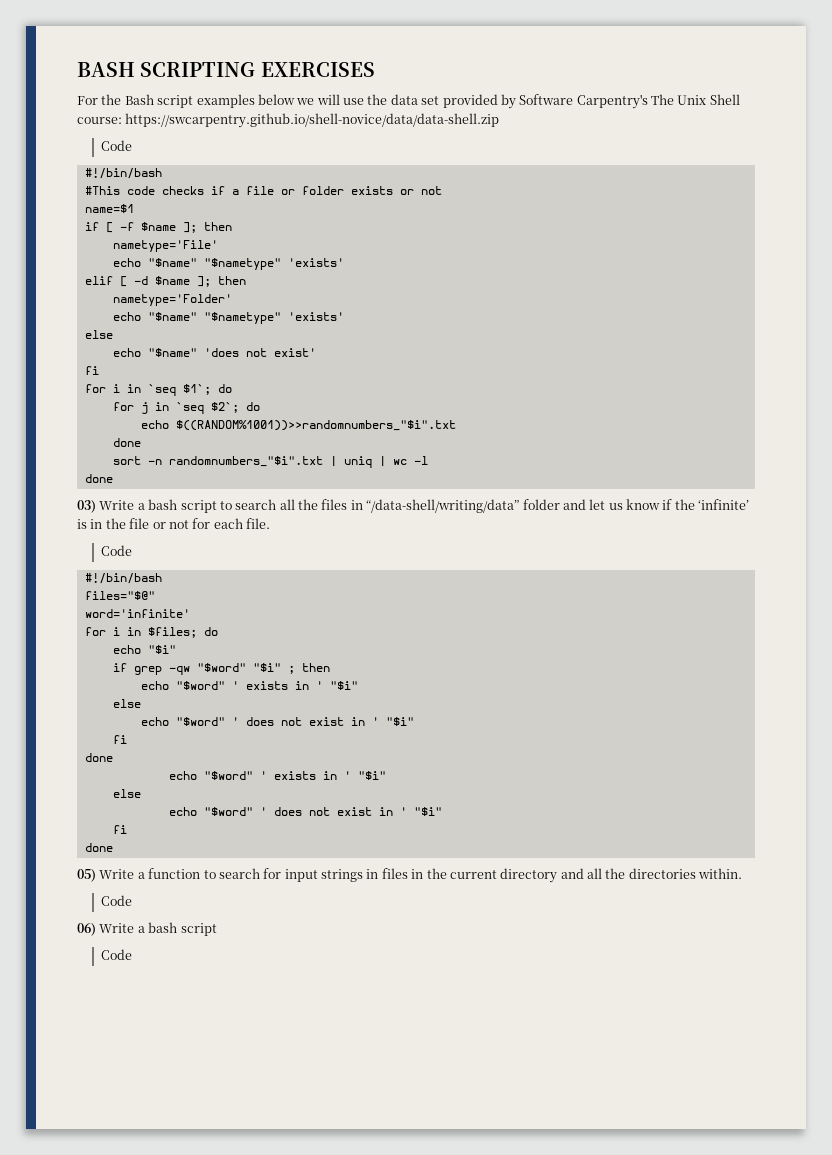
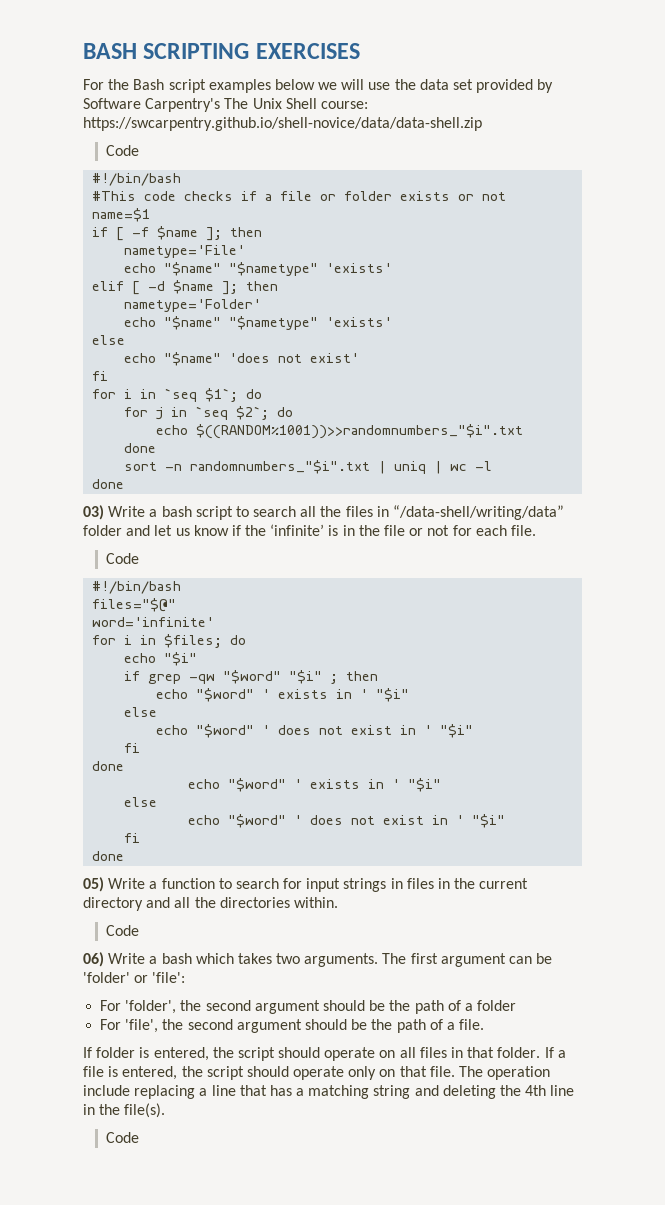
[180,923,217,936] script -> [195,953,553,967] [83,972,186,983] [100,1000,517,1014] [100,1019,485,1033] [83,1047,566,1061] [83,1066,551,1080] [83,1085,575,1099] [83,1103,166,1118] which takes two arguments. The first argument can be 'folder' or 'file': // For 'folder', the second argument should be the path of a folder // For 'file', the second argument should be the path of a file. // If folder is entered, the script should operate on all files in that folder. If a file is entered, the script should operate only on that file. The operation include replacing a line that has a matching string and deleting the 4th line in the file(s).

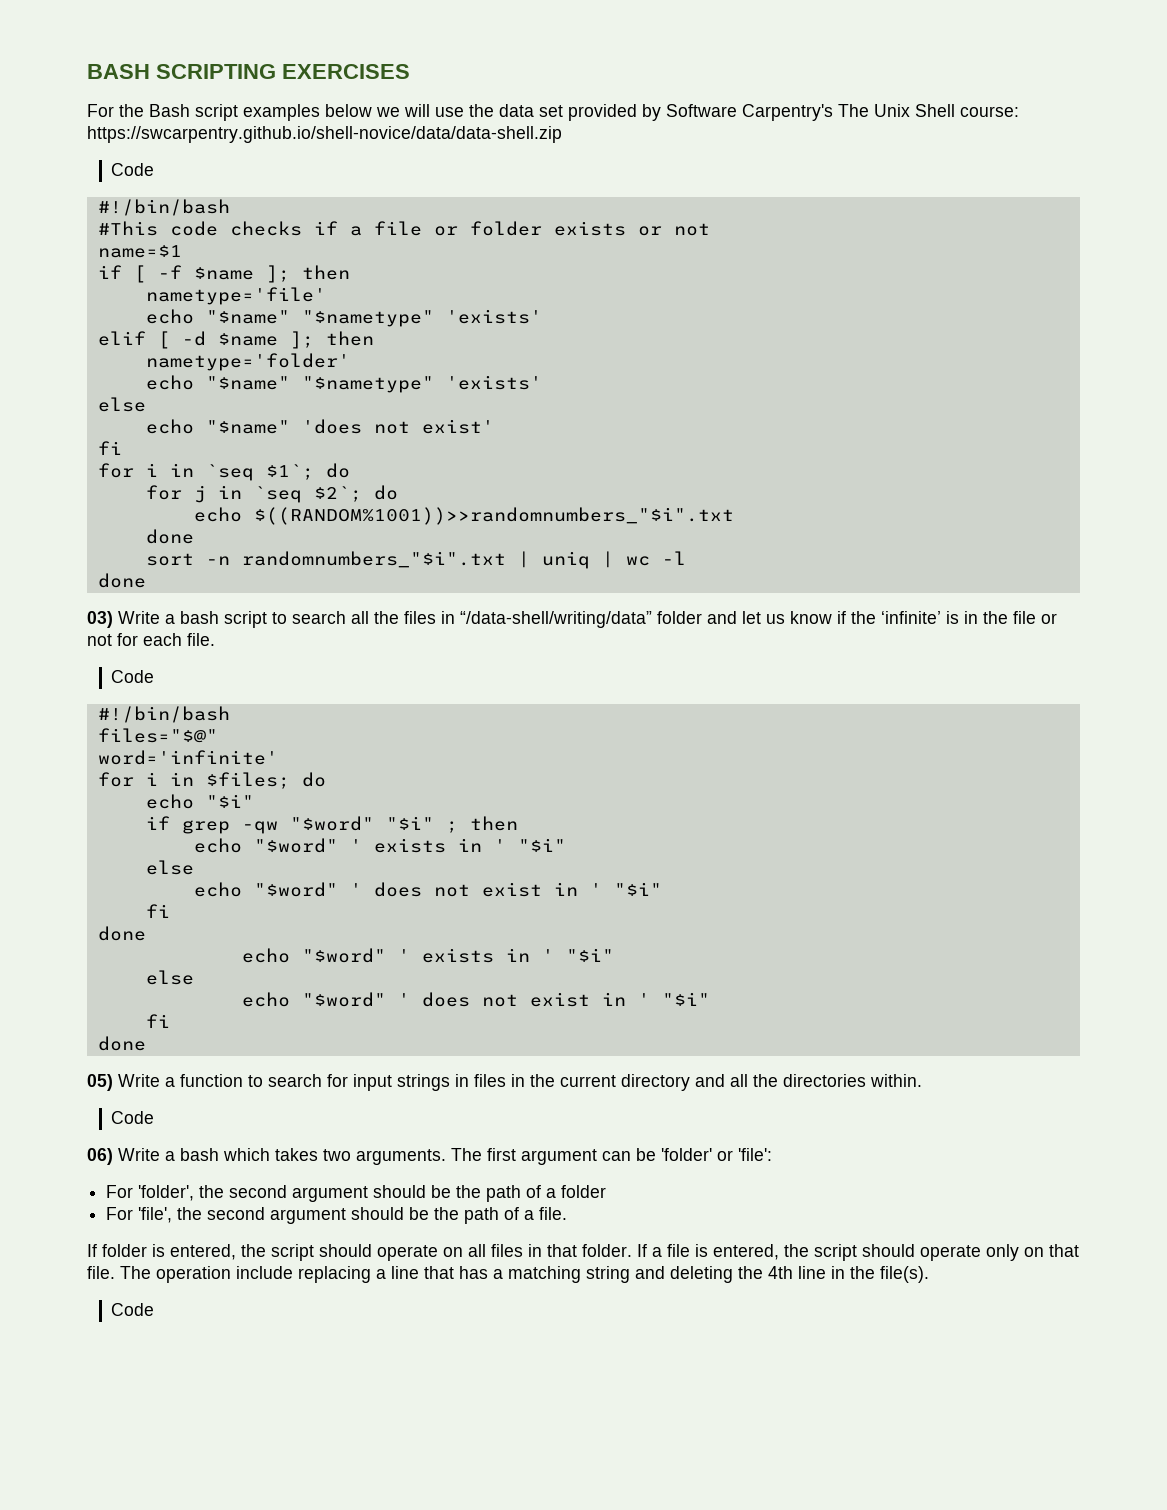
[124,245,246,258] nametype='File' -> [145,287,326,305] nametype='file'
[124,299,262,312] nametype='Folder' -> [145,353,350,371] nametype='folder'

